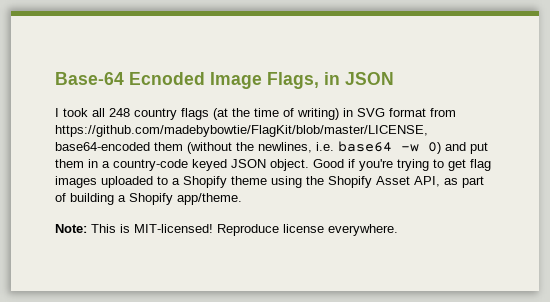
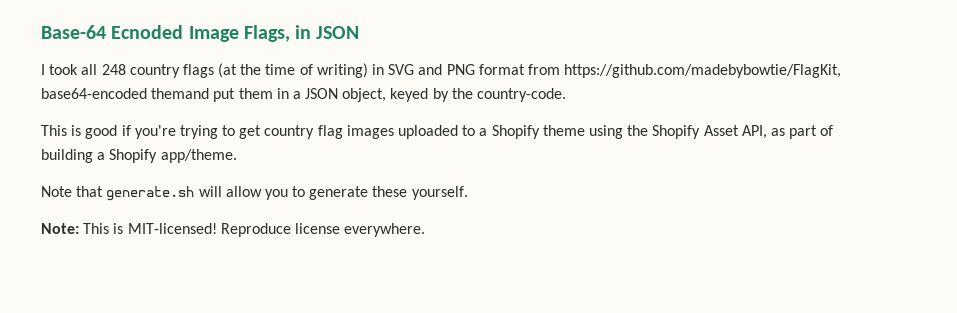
[389,108,456,117] [55,125,428,137] [55,141,488,154] [55,159,344,171] format from https://github.com/madebybowtie/FlagKit/blob/master/LICENSE, base64-encoded them (without the newlines, i.e. base64 -w 0) and put them in a country-code keyed JSON object. Good -> [418,64,842,78] [41,88,567,102] [41,125,118,139] and PNG format from https://github.com/madebybowtie/FlagKit, base64-encoded themand put them in a JSON object, keyed by the country-code. // This is good
(466, 165) none -> [264,125,315,139] country
(242, 199) none -> [41,186,468,201] // Note that generate.sh will allow you to generate these yourself.

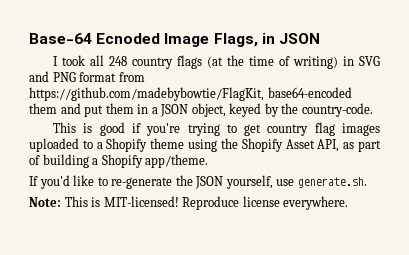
[151,88,210,99] themand -> [29,103,81,114] them and
[41,186,468,201] Note that generate.sh will allow you to generate these yourself. -> [29,175,367,189] If you'd like to re-generate the JSON yourself, use generate.sh.

